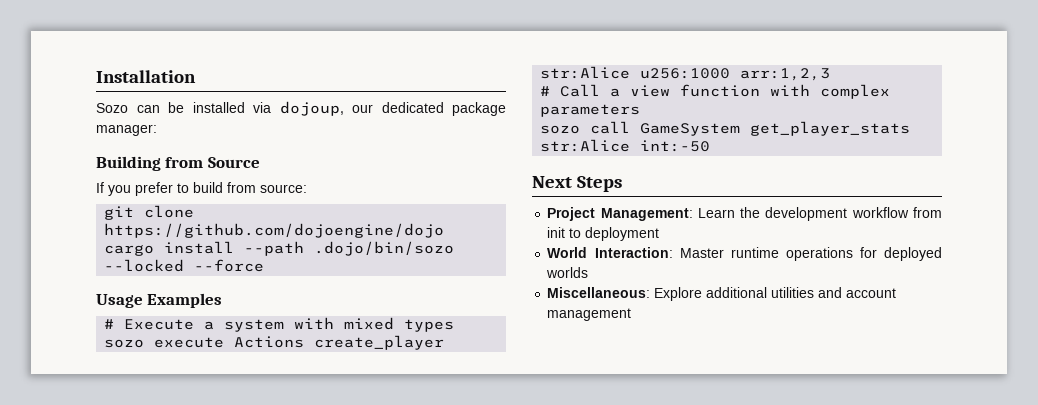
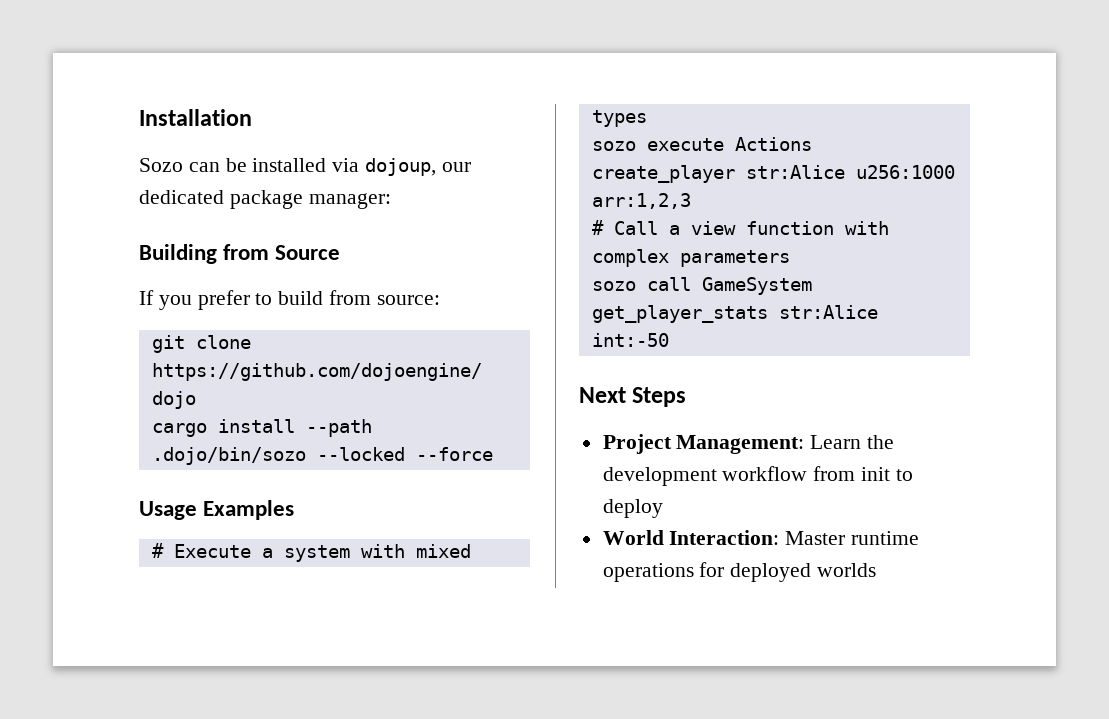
[585,227,660,241] deployment -> [602,499,663,518] deploy
[547,287,897,301] [547,308,632,321] // Miscellaneous: Explore additional utilities and account management -> (877, 570) none

